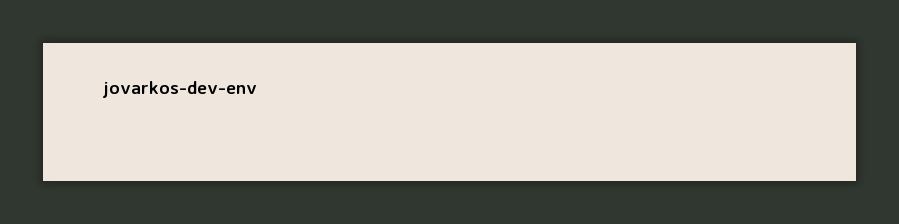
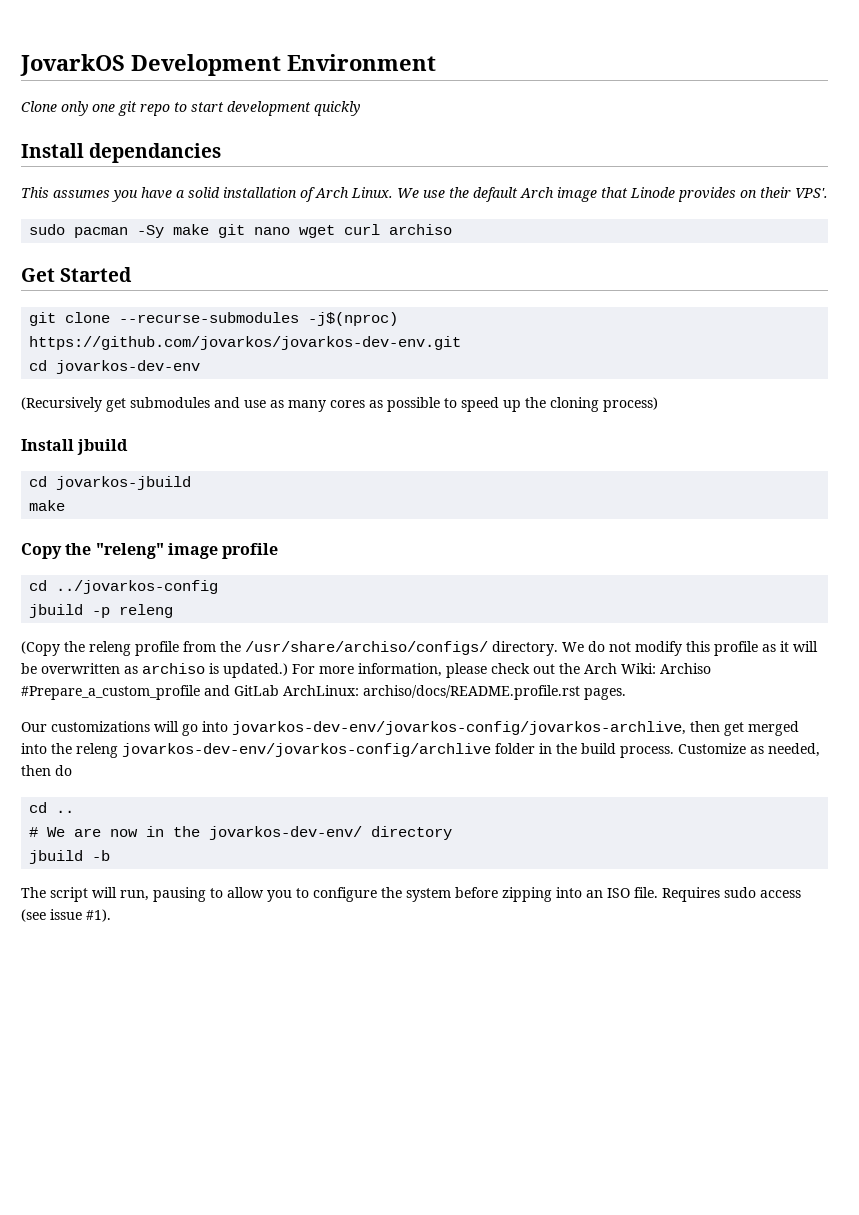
[103,81,257,98] jovarkos-dev-env -> [20,54,436,76] [21,101,360,116] [21,143,222,163] [21,187,828,202] [29,224,453,238] [21,267,133,282] [29,312,399,326] [29,336,462,350] [29,360,201,374] [21,397,658,412] [21,439,129,455] [29,476,192,490] [29,500,66,511] [21,543,279,559] [29,580,219,594] [29,604,174,618] [21,641,818,656] [21,663,711,678] [21,685,626,700] [21,721,799,736] [21,743,820,758] [21,765,72,776] [29,802,75,813] [29,826,453,840] [29,850,111,864] [21,887,801,902] [21,909,111,922] JovarkOS Development Environment // Clone only one git repo to start development quickly // Install dependancies // This assumes you have a solid installation of Arch Linux. We use the default Arch image that Linode provides on their VPS'. // sudo pacman -Sy make git nano wget curl archiso // Get Started // git clone --recurse-submodules -j$(nproc) https://github.com/jovarkos/jovarkos-dev-env.git // cd jovarkos-dev-env // (Recursively get submodules and use as many cores as possible to speed up the cloning process) // Install jbuild // cd jovarkos-jbuild // make // Copy the "releng" image profile // cd ../jovarkos-config // jbuild -p releng // (Copy the releng profile from the /usr/share/archiso/configs/ directory. We do not modify this profile as it will be overwritten as archiso is updated.) For more information, please check out the Arch Wiki: Archiso #Prepare_a_custom_profile and GitLab ArchLinux: archiso/docs/README.profile.rst pages. // Our customizations will go into jovarkos-dev-env/jovarkos-config/jovarkos-archlive, then get merged into the releng jovarkos-dev-env/jovarkos-config/archlive folder in the build process. Customize as needed, then do // cd .. // # We are now in the jovarkos-dev-env/ directory // jbuild -b // The script will run, pausing to allow you to configure the system before zipping into an ISO file. Requires sudo access (see issue #1).

